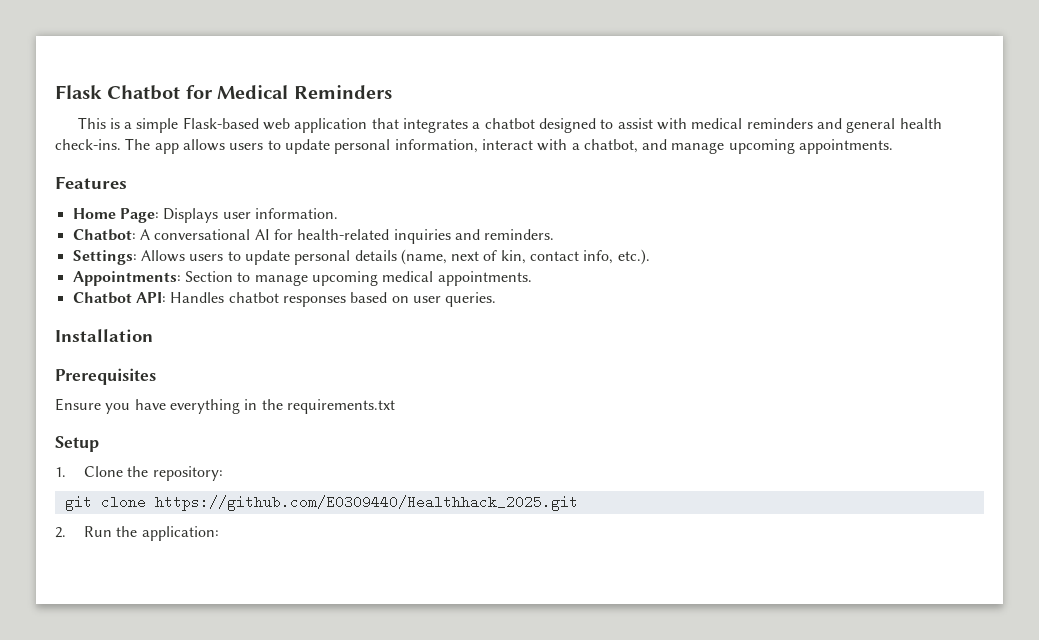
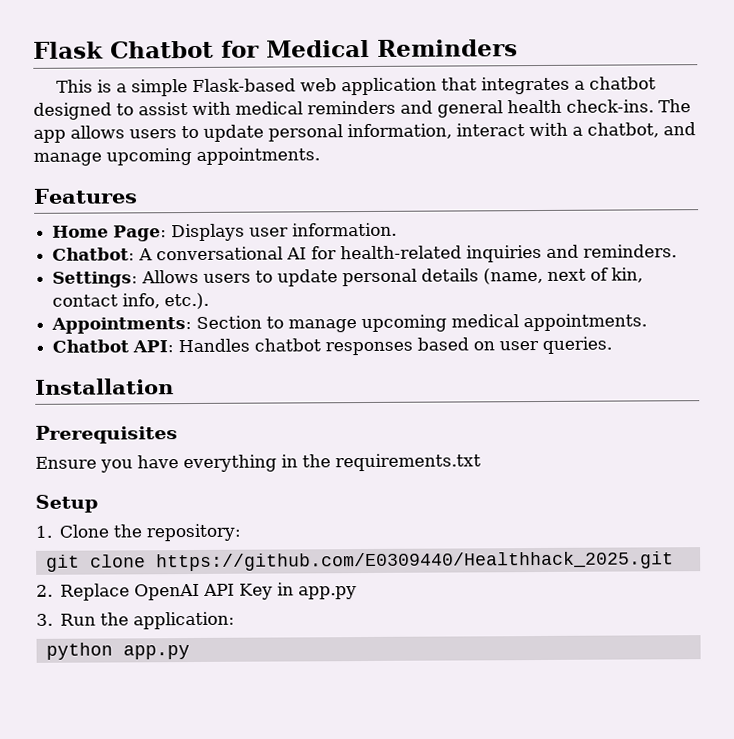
(66, 532) none -> [60,582,358,601] [36,613,53,626] Replace OpenAI API Key in app.py // 3.
(219, 533) none -> [45,642,190,660] // python app.py

